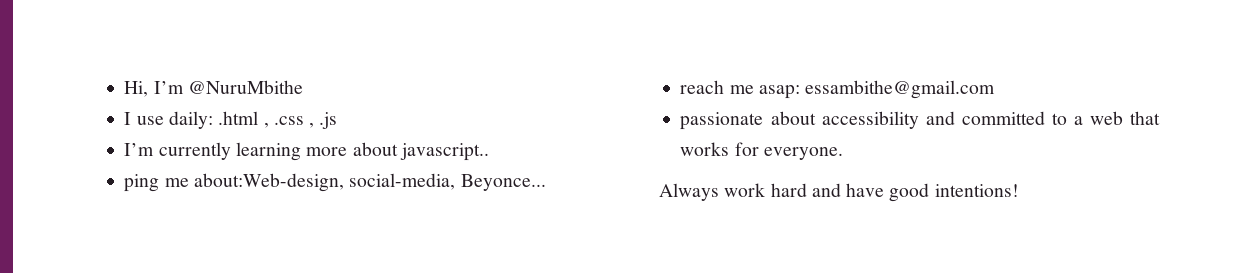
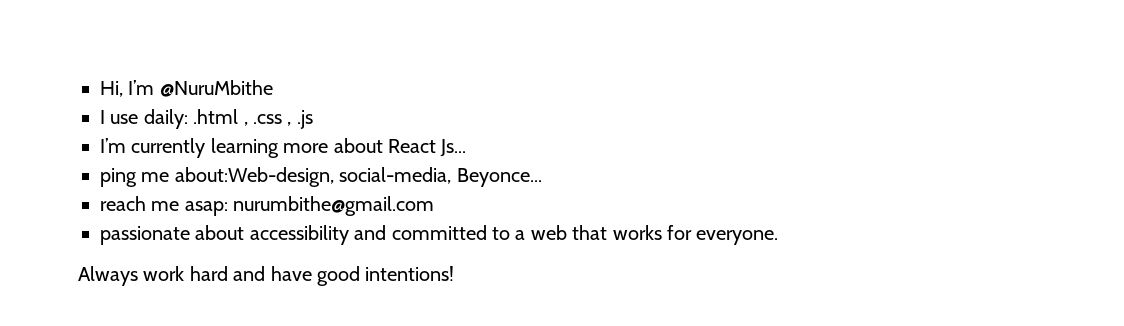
[399,143,489,161] javascript.. -> [388,139,467,157] React Js...
[805,80,996,99] essambithe@gmail.com -> [233,196,435,216] nurumbithe@gmail.com

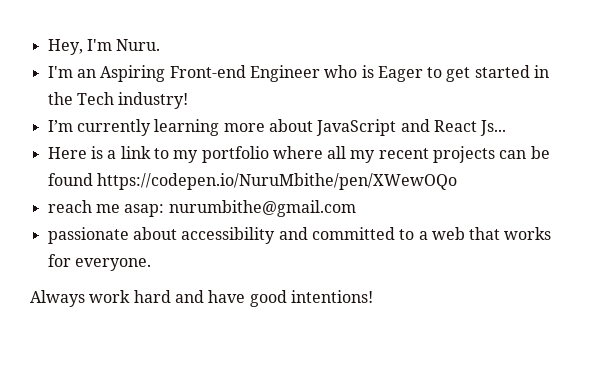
[100,80,273,97] [100,109,313,129] Hi, I’m @NuruMbithe // I use daily: .html , .css , .js -> [47,39,161,55] [47,65,550,82] [47,92,189,109] Hey, I'm Nuru. // I'm an Aspiring Front-end Engineer who is Eager to get started in the Tech industry!
(383, 145) none -> [316,119,430,136] JavaScript and
[100,167,542,187] ping me about:Web-design, social-media, Beyonce... -> [47,146,550,163] [47,173,457,190] Here is a link to my portfolio where all my recent projects can be found https://codepen.io/NuruMbithe/pen/XWewOQo

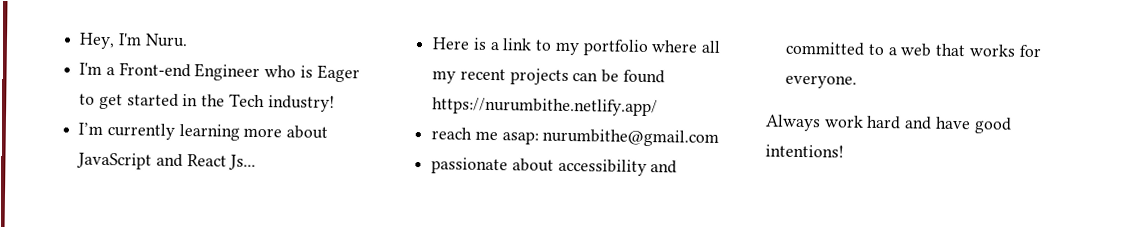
[76,65,166,82] an Aspiring -> [105,67,115,76] a
[96,173,457,190] https://codepen.io/NuruMbithe/pen/XWewOQo -> [432,97,659,117] https://nurumbithe.netlify.app/

